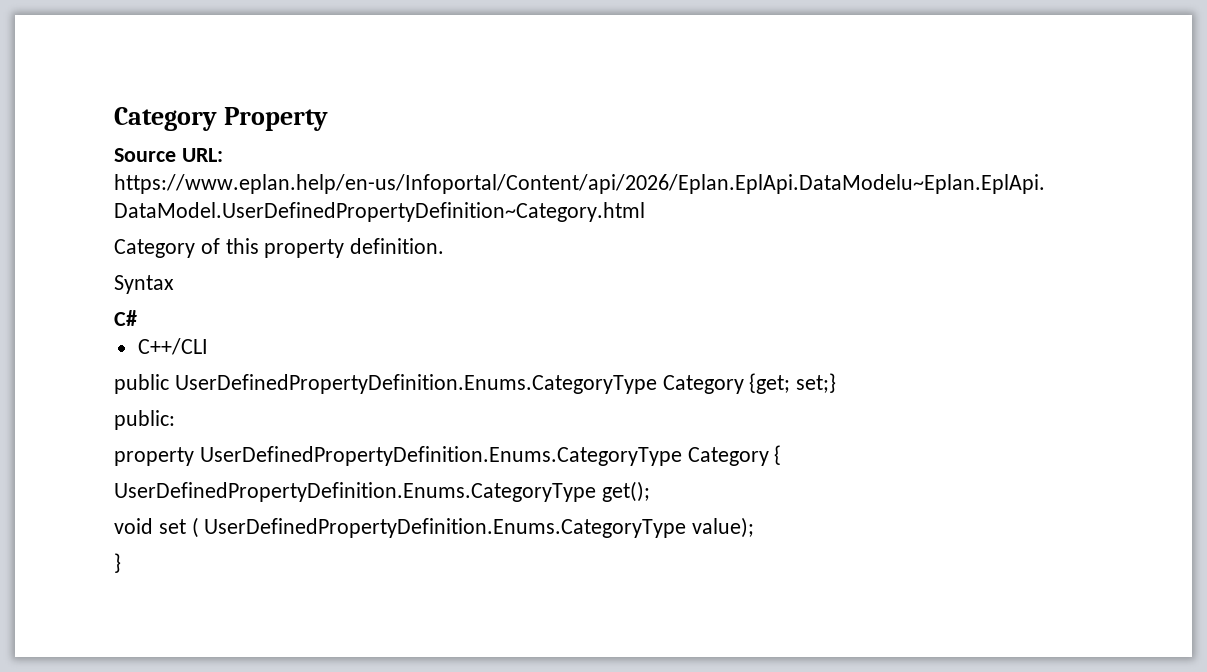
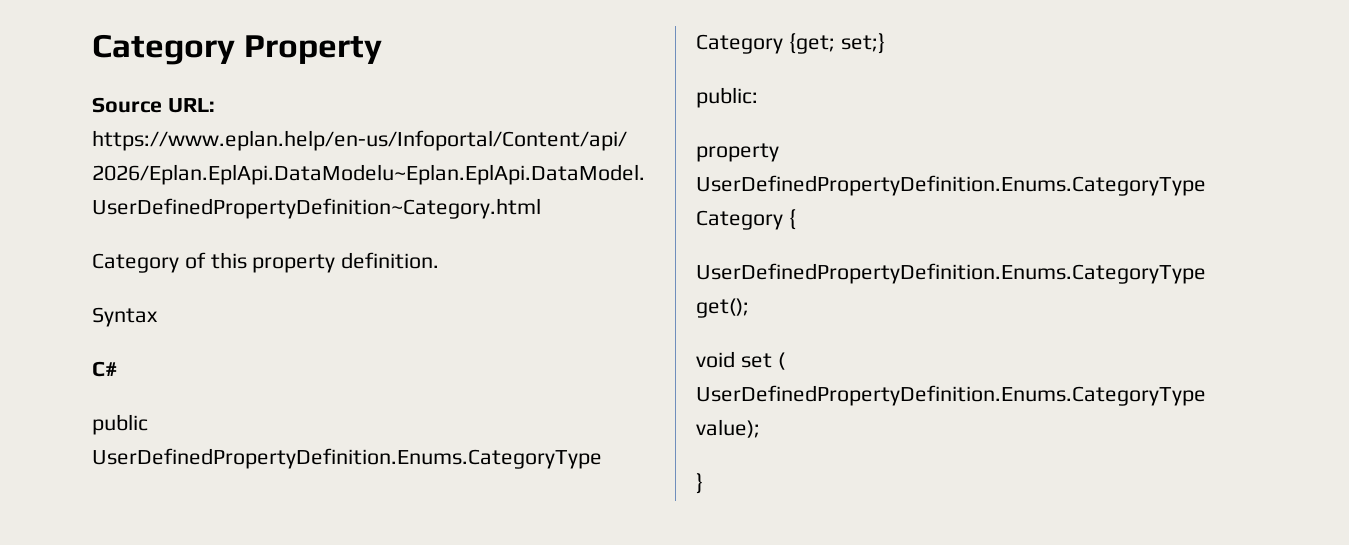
[137,338,208,355] // C++/CLI -> (117, 369) none

